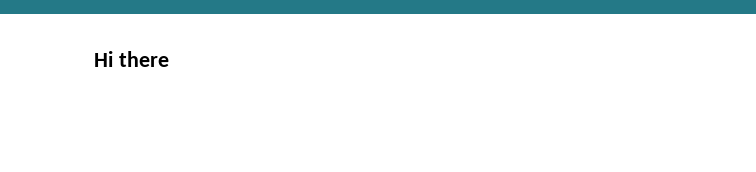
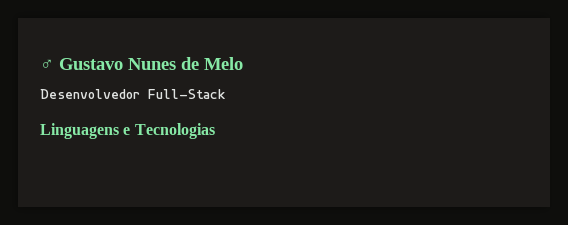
[94,51,169,67] Hi there -> [40,57,243,70] [40,89,226,99] [40,123,215,139] ♂ Gustavo Nunes de Melo // Desenvolvedor Full-Stack // Linguagens e Tecnologias

